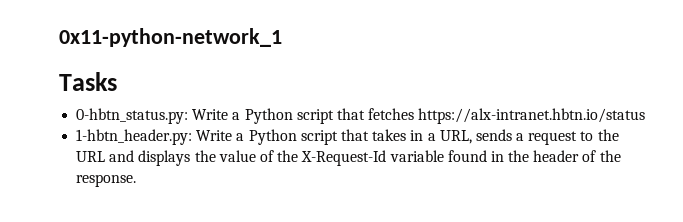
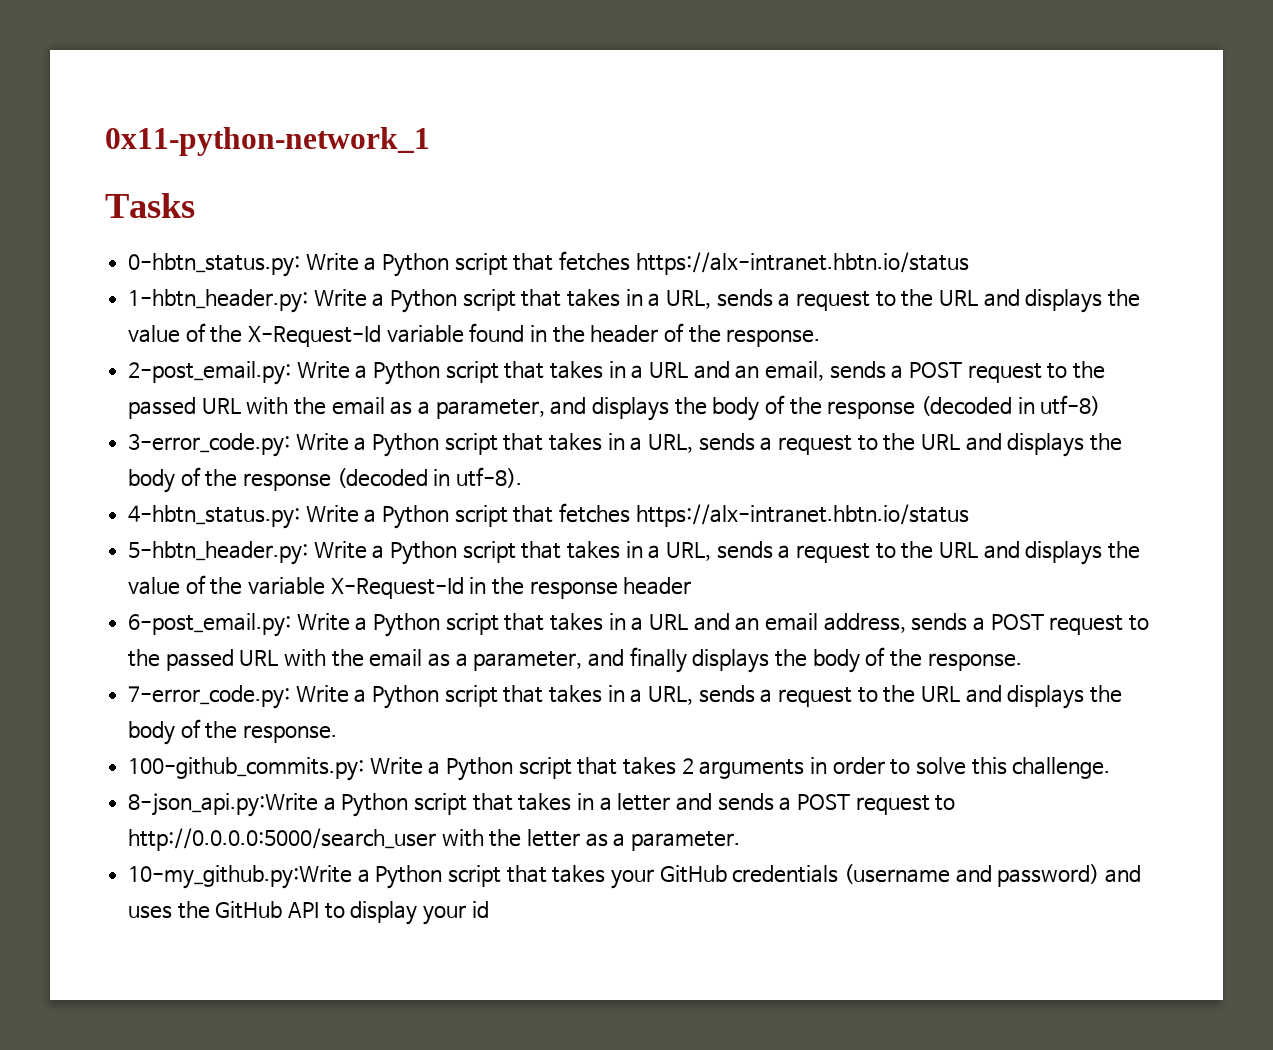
(137, 180) none -> [128,361,1106,385] [128,395,1101,421] [128,433,1123,457] [128,467,523,493] [128,503,969,529] [128,541,1141,565] [128,575,692,599] [128,613,1150,637] [128,647,1022,673] [128,685,1123,709] [128,719,338,745] [128,757,1111,781] [128,793,956,817] [128,828,741,851] [128,864,1142,889] [128,901,489,925] // 2-post_email.py: Write a Python script that takes in a URL and an email, sends a POST request to the passed URL with the email as a parameter, and displays the body of the response (decoded in utf-8) // 3-error_code.py: Write a Python script that takes in a URL, sends a request to the URL and displays the body of the response (decoded in utf-8). // 4-hbtn_status.py: Write a Python script that fetches https://alx-intranet.hbtn.io/status // 5-hbtn_header.py: Write a Python script that takes in a URL, sends a request to the URL and displays the value of the variable X-Request-Id in the response header // 6-post_email.py: Write a Python script that takes in a URL and an email address, sends a POST request to the passed URL with the email as a parameter, and finally displays the body of the response. // 7-error_code.py: Write a Python script that takes in a URL, sends a request to the URL and displays the body of the response. // 100-github_commits.py: Write a Python script that takes 2 arguments in order to solve this challenge. // 8-json_api.py:Write a Python script that takes in a letter and sends a POST request to http://0.0.0.0:5000/search_user with the letter as a parameter. // 10-my_github.py:Write a Python script that takes your GitHub credentials (username and password) and uses the GitHub API to display your id

